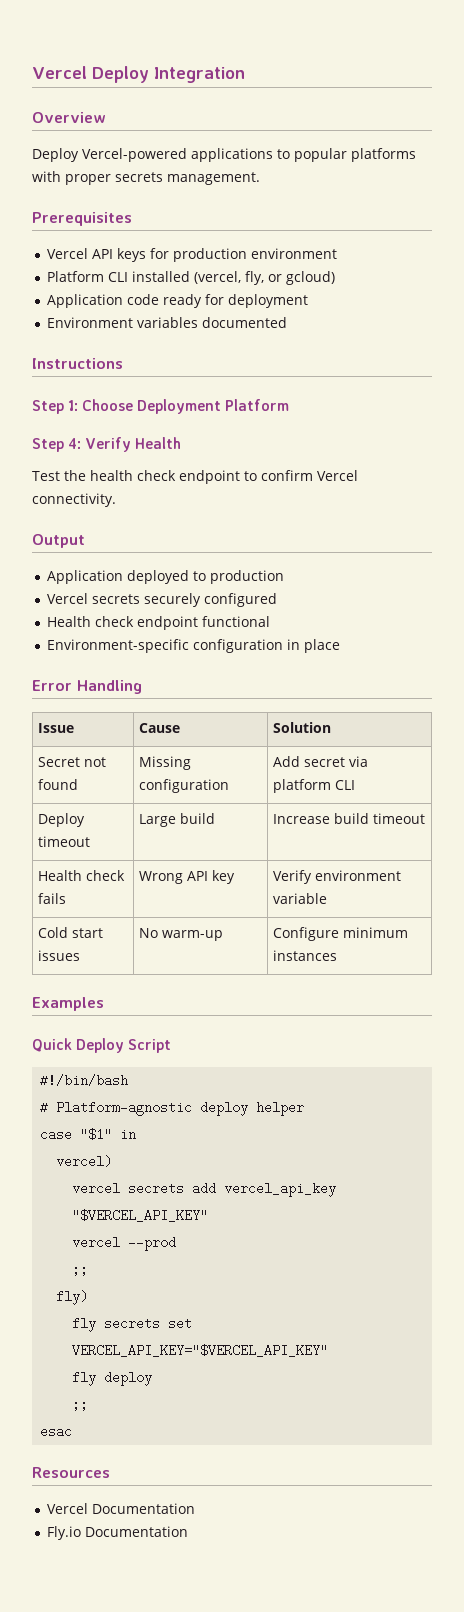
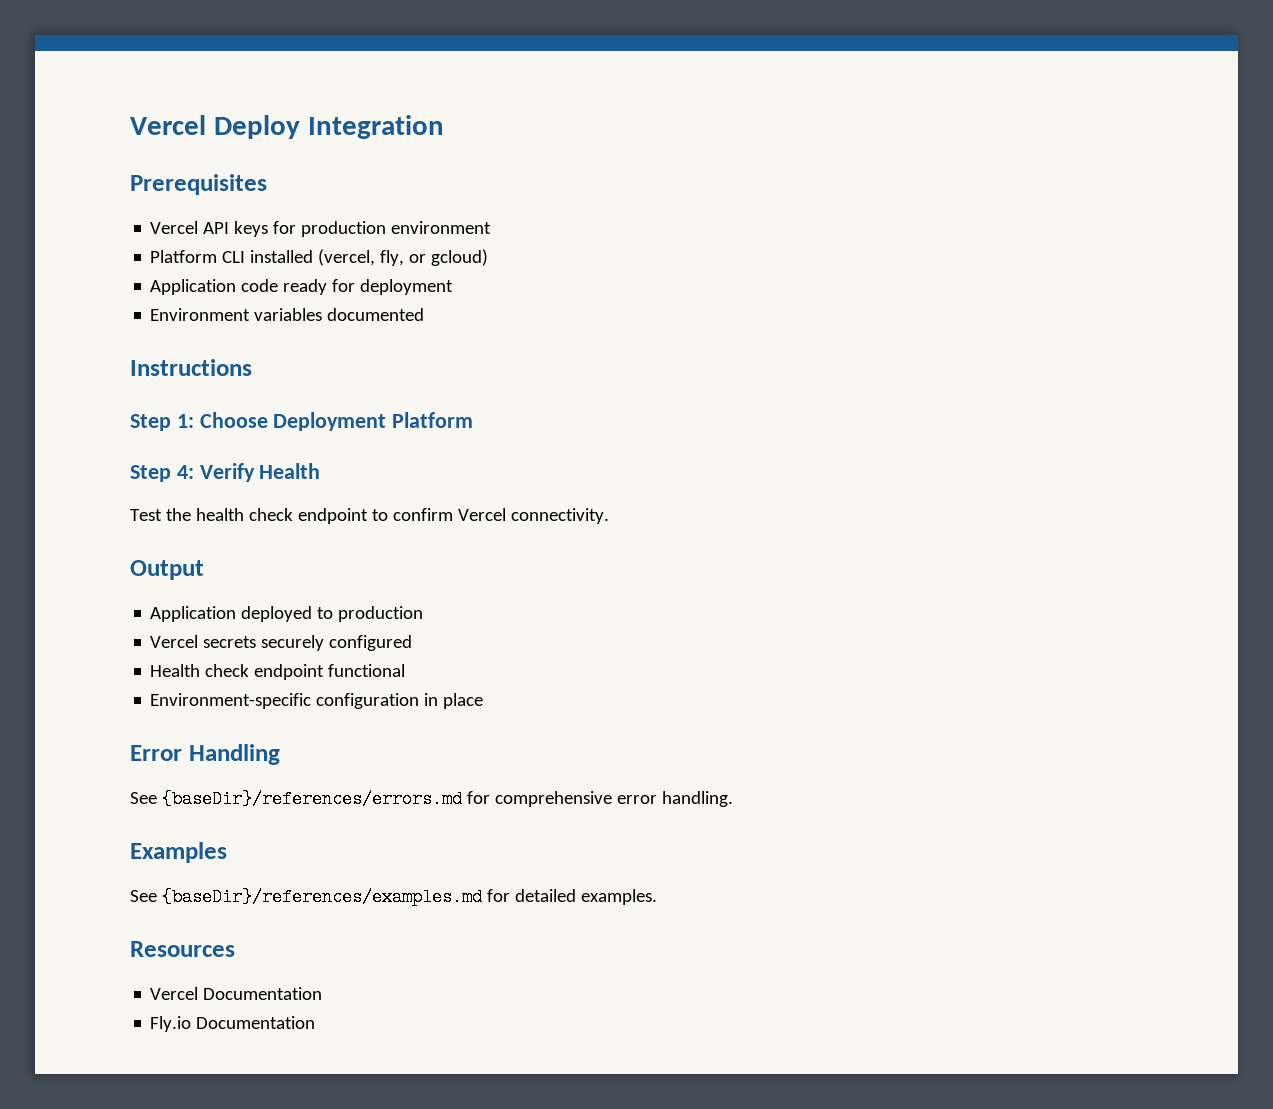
[32,112,105,123] [32,148,416,162] [32,171,260,185] // Overview // Deploy Vercel-powered applications to popular platforms with proper secrets management. -> (444, 127) none
[38,723,75,733] [139,723,181,733] [273,722,332,733] [38,757,107,767] [38,779,79,790] [139,756,192,770] [139,779,230,793] [273,756,369,767] [273,779,356,793] [38,813,86,827] [38,836,91,847] [139,813,216,827] [273,813,426,824] [38,870,126,881] [38,893,67,904] [139,870,236,884] [273,870,402,884] [273,893,328,904] [38,927,104,938] [38,950,81,961] [139,928,224,941] [273,927,409,941] [273,950,338,961] [32,997,104,1011] [32,1038,172,1053] [40,1074,129,1087] [40,1101,305,1116] [40,1128,137,1141] [56,1155,113,1168] [72,1182,337,1197] [72,1209,209,1222] [72,1236,177,1251] [72,1263,89,1276] [56,1290,89,1305] [72,1317,193,1332] [72,1344,329,1357] [72,1371,153,1386] [72,1398,89,1411] [40,1425,73,1438] // Issue | Cause | Solution // Secret not found | Missing configuration | Add secret via platform CLI // Deploy timeout | Large build | Increase build timeout // Health check fails | Wrong API key | Verify environment variable // Cold start issues | No warm-up | Configure minimum instances // Examples // Quick Deploy Script // #!/bin/bash // # Platform-agnostic deploy helper // case "$1" in // vercel) // vercel secrets add vercel_api_key "$VERCEL_API_KEY" // vercel --prod // ;; // fly) // fly secrets set VERCEL_API_KEY="$VERCEL_API_KEY" // fly deploy // ;; // esac -> [130,790,733,808] [130,842,227,863] [130,888,657,906] // See {baseDir}/references/errors.md for comprehensive error handling. // Examples // See {baseDir}/references/examples.md for detailed examples.

